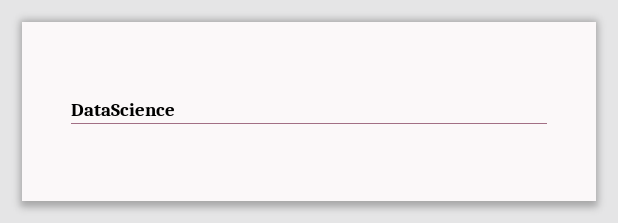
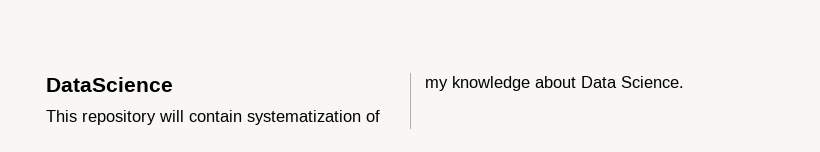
(175, 109) none -> [46,110,380,125] [425,76,684,91] // This repository will contain systematization of my knowledge about Data Science.

